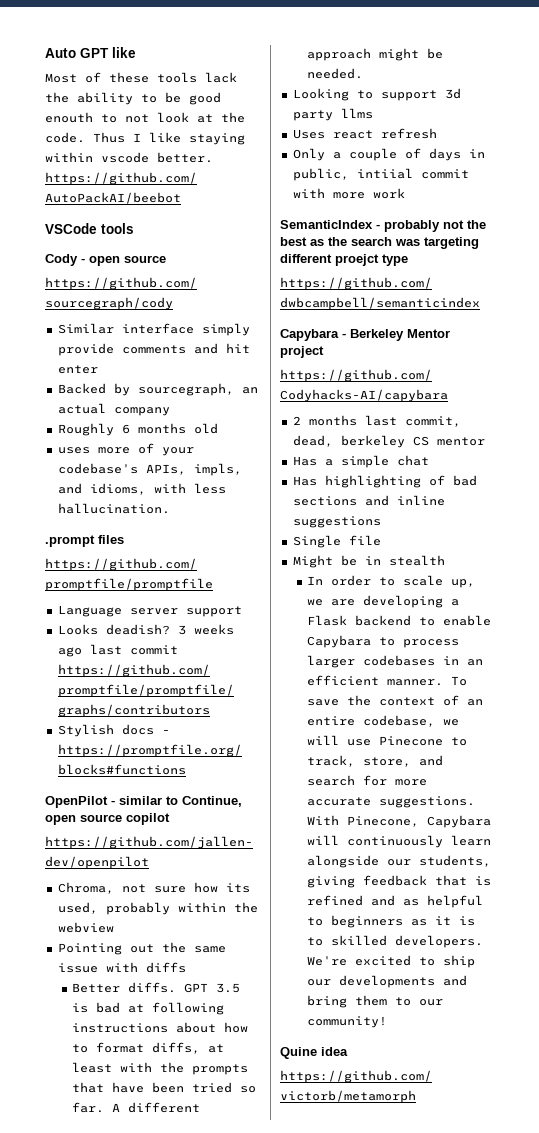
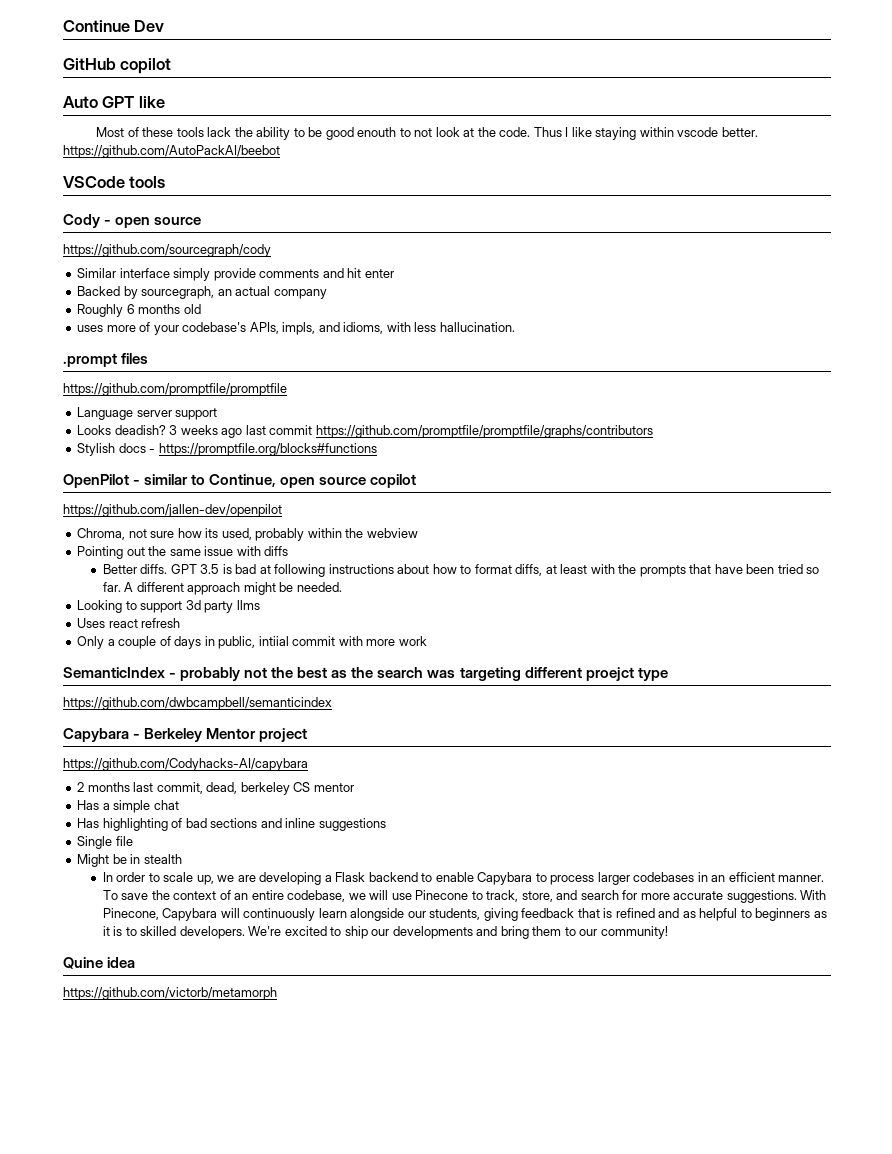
(45, 53) none -> [63,20,165,32] [63,58,172,74] Continue Dev // GitHub copilot //

